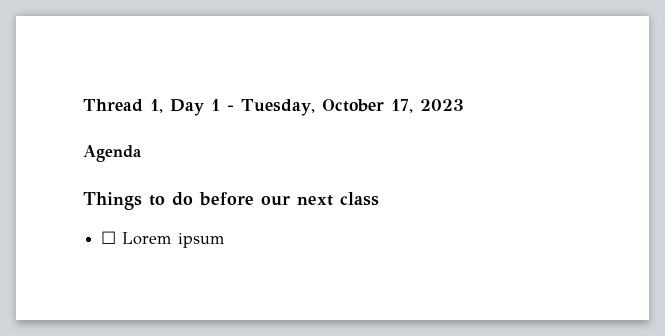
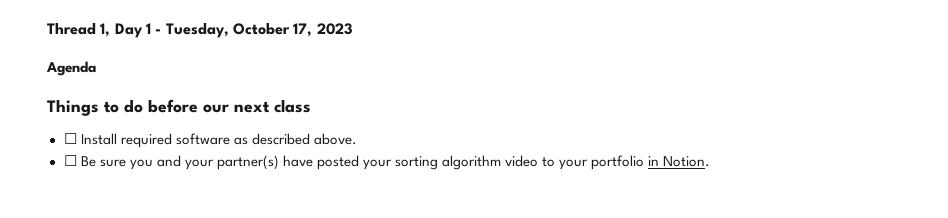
[122,232,226,248] Lorem ipsum -> [80,133,357,148] [63,155,711,170] Install required software as described above. // ☐ Be sure you and your partner(s) have posted your sorting algorithm video to your portfolio in Notion.

